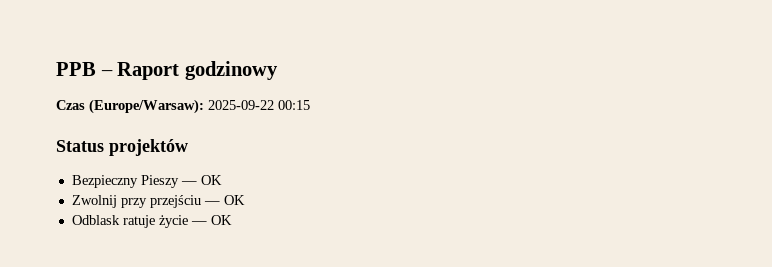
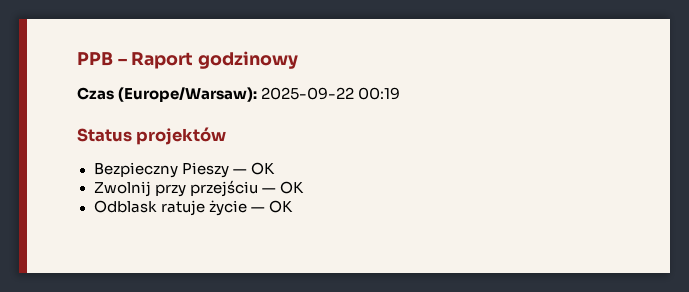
[278,100,310,110] 00:15 -> [358,87,401,100] 00:19

